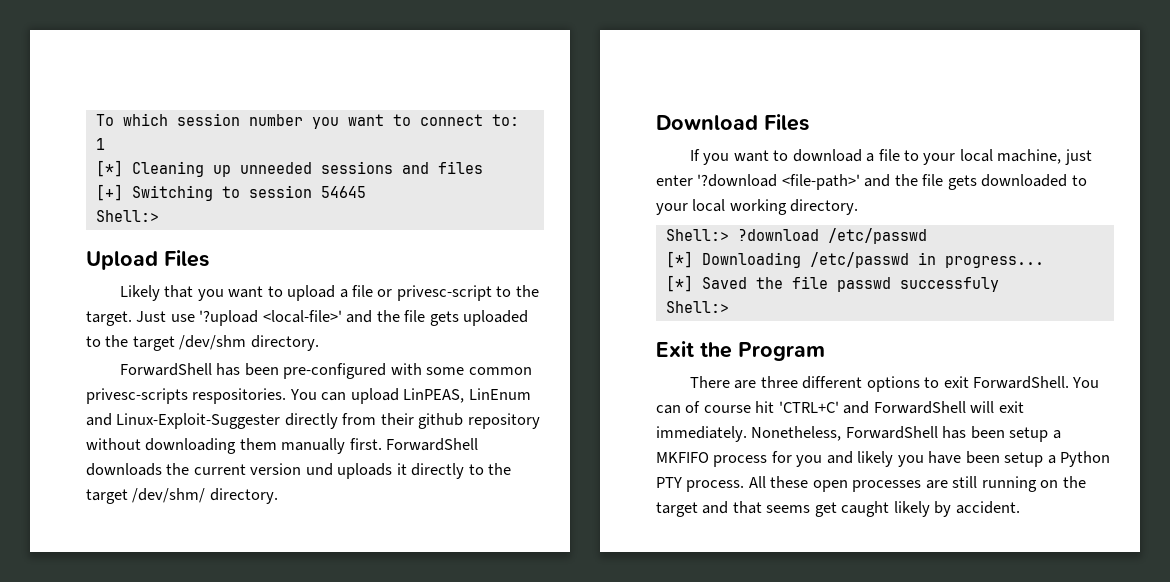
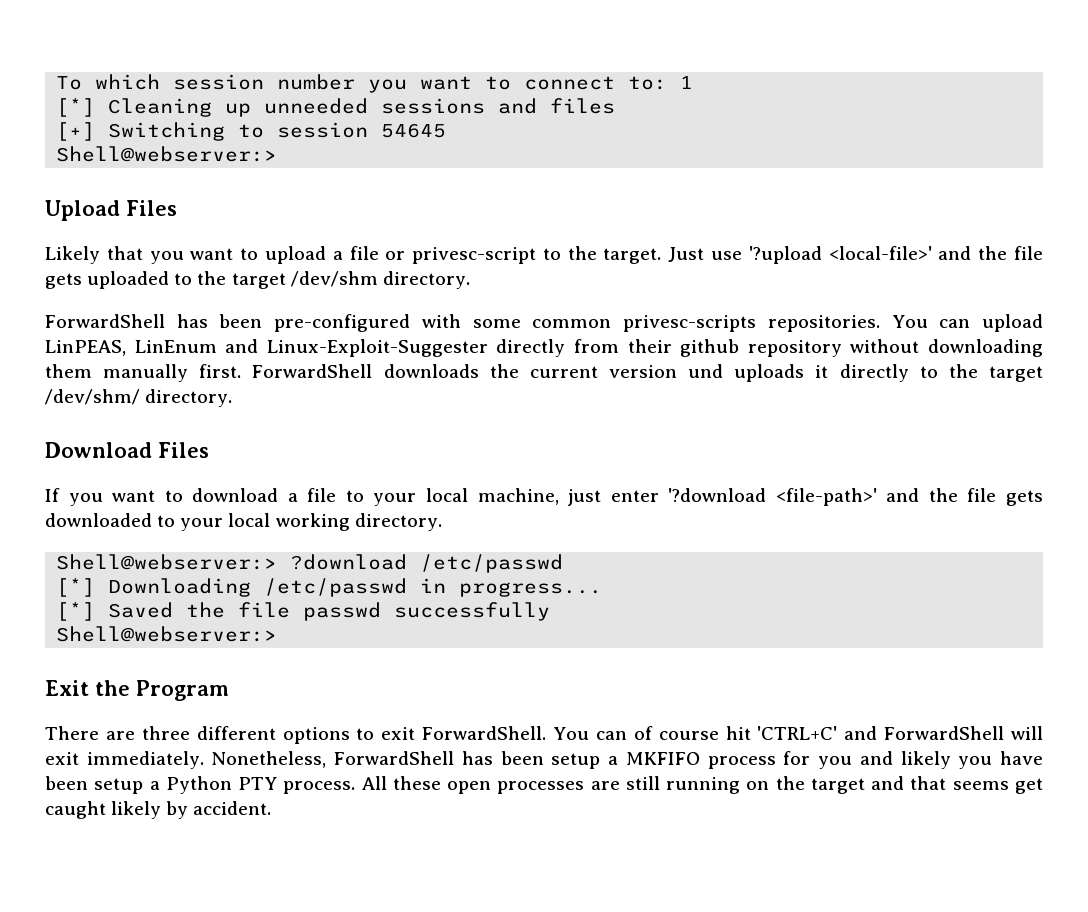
[95,210,159,222] Shell:> -> [56,146,278,162] Shell@webserver:>
[192,388,287,404] respositories. -> [767,315,880,332] repositories.
[665,229,729,241] Shell:> -> [56,554,278,570] Shell@webserver:>
[899,277,999,292] [665,301,729,313] successfuly // Shell:> -> [394,602,551,621] [56,626,278,642] successfully // Shell@webserver:>

